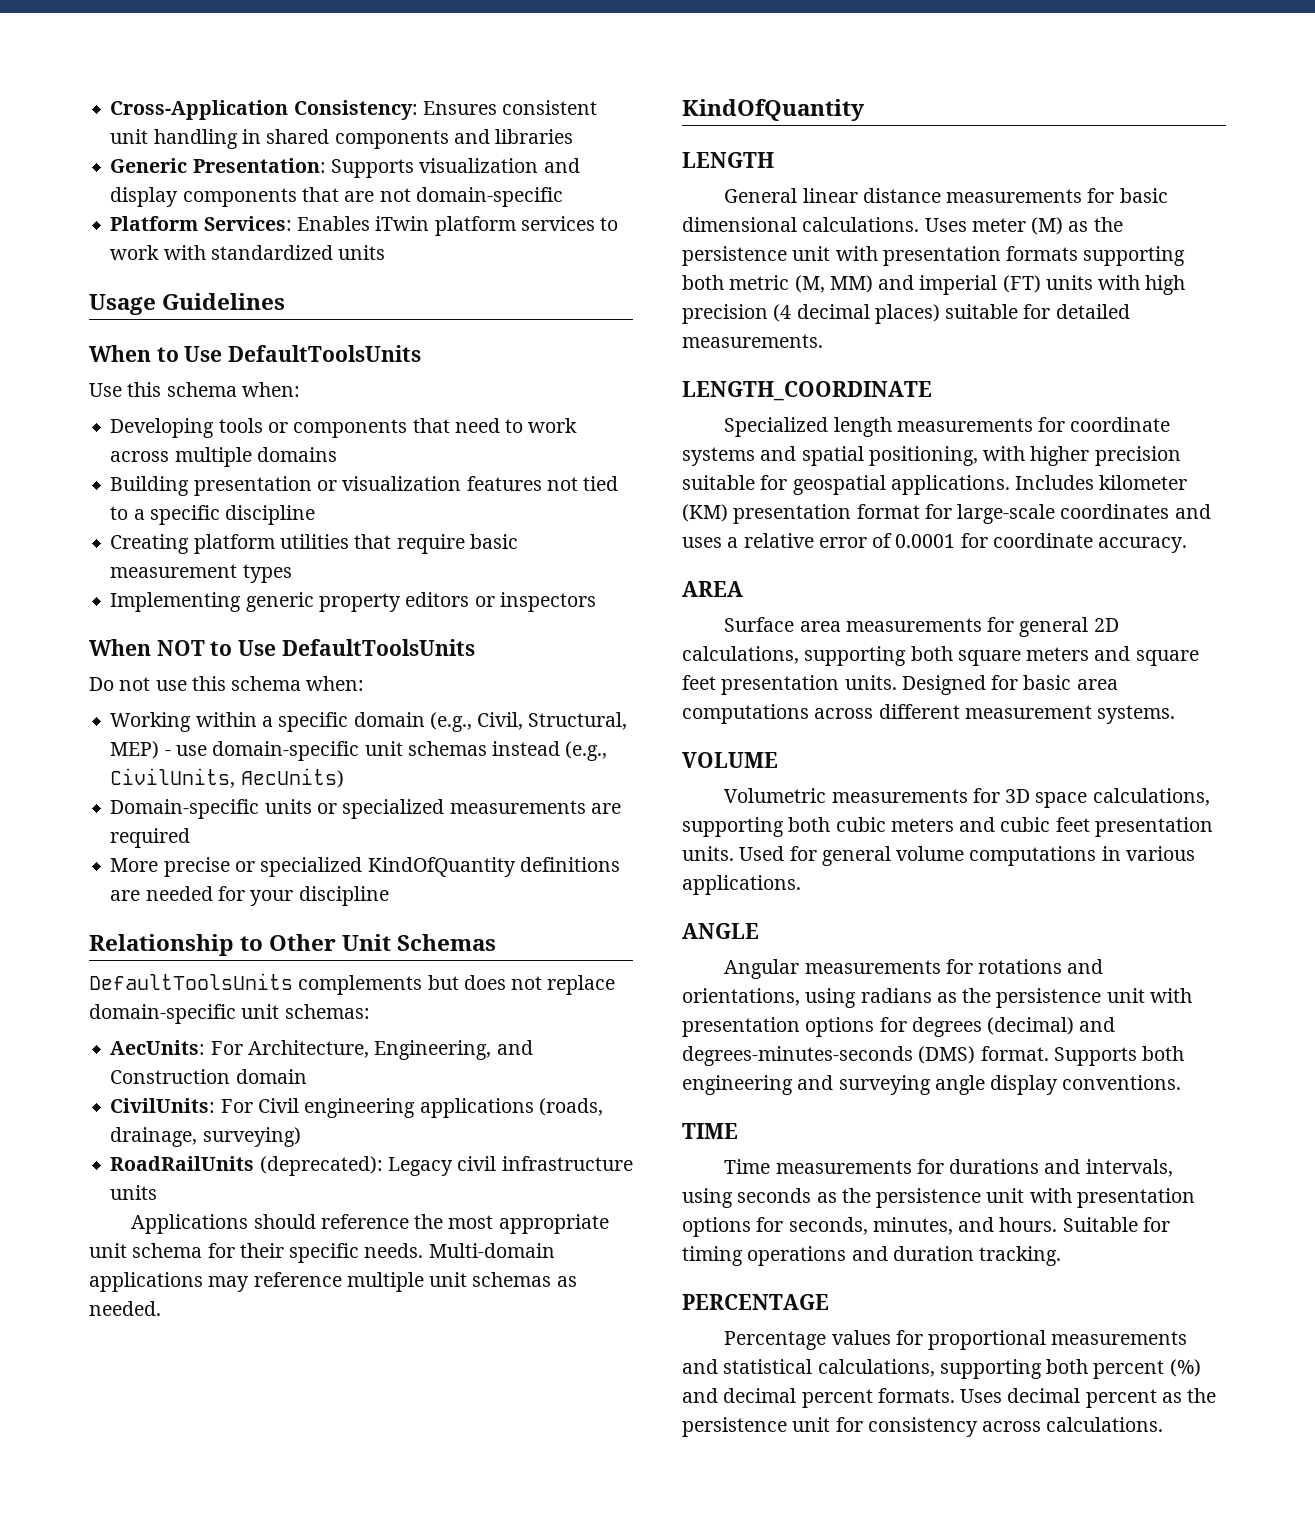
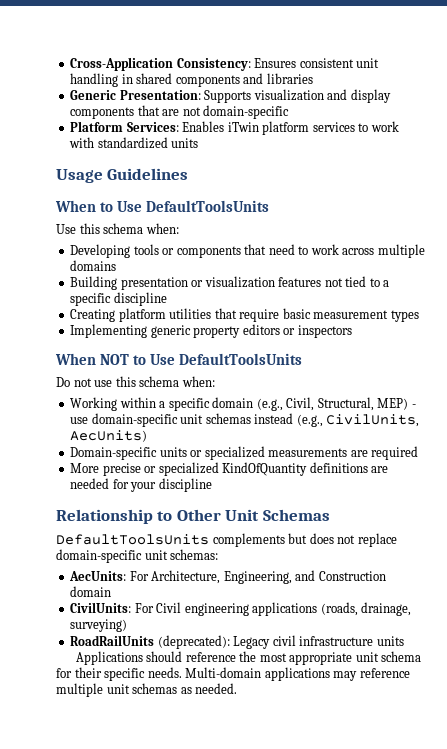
[682,99,865,121] [682,152,774,168] [724,188,1168,203] [682,217,1123,235] [682,246,1186,266] [682,275,1186,295] [682,304,1130,324] [682,334,823,348] [682,381,932,401] [724,417,1171,437] [682,446,1181,466] [682,475,1188,495] [682,504,1211,524] [682,533,1188,553] [682,581,743,597] [724,617,1119,637] [682,646,1199,666] [682,675,1118,695] [682,704,1176,724] [682,752,778,768] [724,788,1210,808] [682,817,1213,837] [682,846,1195,866] [682,875,801,895] [682,923,759,939] [724,959,1104,979] [682,988,1192,1008] [682,1017,1116,1037] [682,1046,1185,1066] [682,1075,1182,1095] [682,1123,738,1139] [724,1159,1173,1177] [682,1188,1195,1208] [682,1217,1170,1237] [682,1246,1062,1266] [682,1294,829,1310] [724,1330,1188,1350] [682,1359,1201,1379] [682,1388,1217,1408] [682,1417,1164,1437] // KindOfQuantity // LENGTH // General linear distance measurements for basic dimensional calculations. Uses meter (M) as the persistence unit with presentation formats supporting both metric (M, MM) and imperial (FT) units with high precision (4 decimal places) suitable for detailed measurements. // LENGTH_COORDINATE // Specialized length measurements for coordinate systems and spatial positioning, with higher precision suitable for geospatial applications. Includes kilometer (KM) presentation format for large-scale coordinates and uses a relative error of 0.0001 for coordinate accuracy. // AREA // Surface area measurements for general 2D calculations, supporting both square meters and square feet presentation units. Designed for basic area computations across different measurement systems. // VOLUME // Volumetric measurements for 3D space calculations, supporting both cubic meters and cubic feet presentation units. Used for general volume computations in various applications. // ANGLE // Angular measurements for rotations and orientations, using radians as the persistence unit with presentation options for degrees (decimal) and degrees-minutes-seconds (DMS) format. Supports both engineering and surveying angle display conventions. // TIME // Time measurements for durations and intervals, using seconds as the persistence unit with presentation options for seconds, minutes, and hours. Suitable for timing operations and duration tracking. // PERCENTAGE // Percentage values for proportional measurements and statistical calculations, supporting both percent (%) and decimal percent formats. Uses decimal percent as the persistence unit for consistency across calculations. -> (238, 688) none

